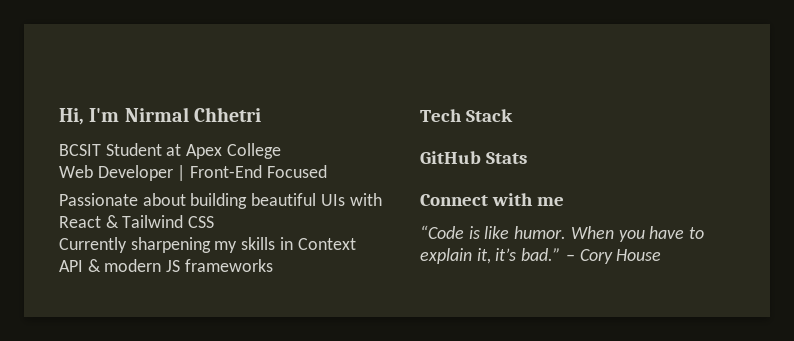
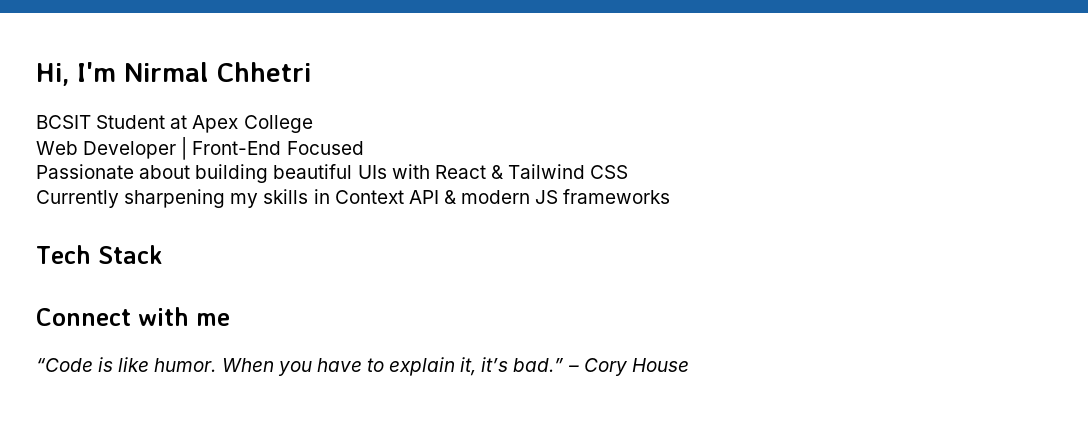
[420,151,527,164] // GitHub Stats -> (162, 254) none

